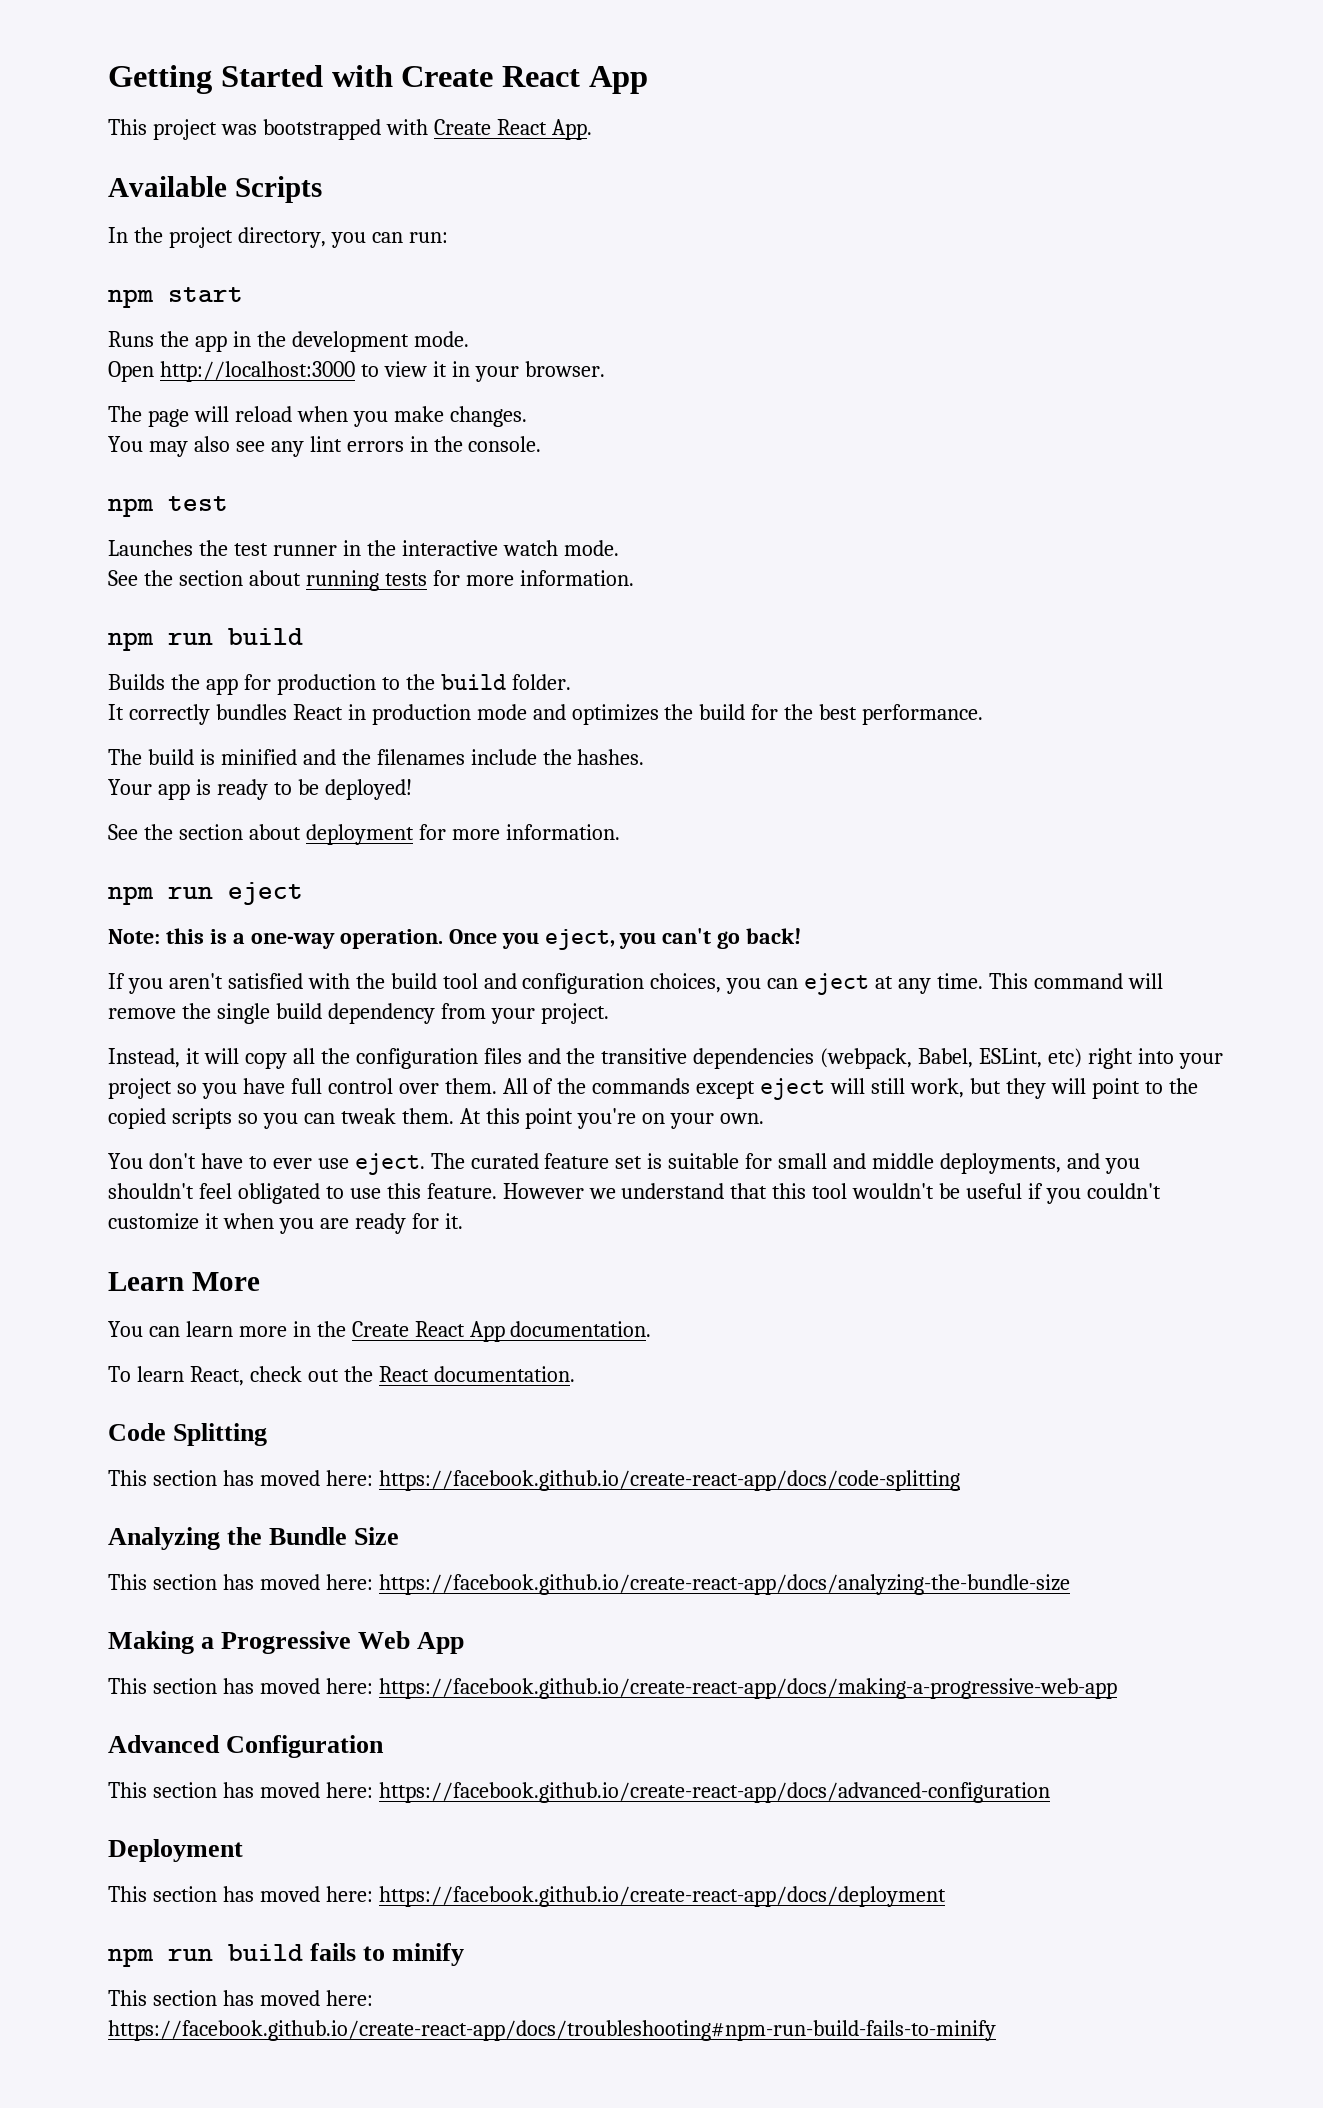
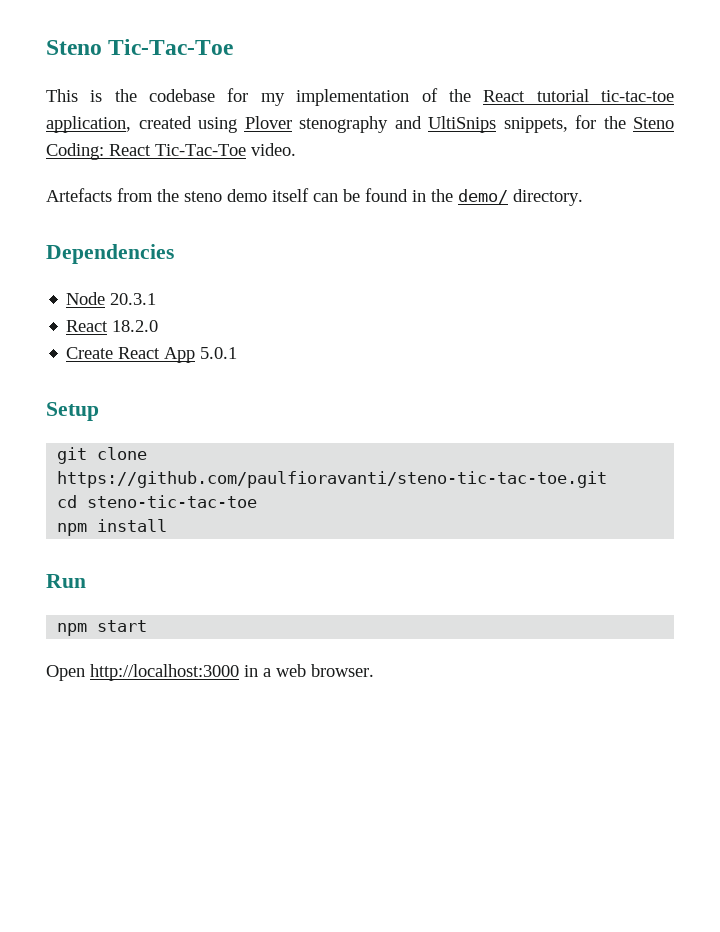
[108,65,648,94] [108,119,592,140] [108,176,322,203] [108,227,448,248] [108,287,243,308] [108,331,469,352] [108,361,605,382] [108,406,527,427] [108,436,542,457] [108,496,228,517] [108,540,619,556] [108,570,634,591] [108,628,303,651] [108,674,571,695] [108,704,984,725] [108,749,645,765] [108,779,412,800] [108,824,620,845] [108,882,303,905] [108,928,802,950] [108,973,1163,995] [108,1003,609,1024] [108,1048,1223,1069] [108,1078,1198,1100] [108,1108,765,1129] [108,1153,1140,1175] [108,1183,1161,1204] [108,1213,463,1234] [108,1272,260,1291] [108,1321,652,1342] [108,1366,575,1386] [108,1423,268,1446] [108,1470,960,1491] [108,1527,400,1550] [108,1574,1070,1595] [108,1631,465,1654] [108,1678,1117,1699] [108,1735,385,1758] [108,1782,1050,1803] [108,1839,243,1862] [108,1886,946,1907] [108,1943,465,1967] [108,1990,373,2006] [108,2020,996,2041] Getting Started with Create React App // This project was bootstrapped with Create React App. // Available Scripts // In the project directory, you can run: // npm start // Runs the app in the development mode. // Open http://localhost:3000 to view it in your browser. // The page will reload when you make changes. // You may also see any lint errors in the console. // npm test // Launches the test runner in the interactive watch mode. // See the section about running tests for more information. // npm run build // Builds the app for production to the build folder. // It correctly bundles React in production mode and optimizes the build for the best performance. // The build is minified and the filenames include the hashes. // Your app is ready to be deployed! // See the section about deployment for more information. // npm run eject // Note: this is a one-way operation. Once you eject, you can't go back! // If you aren't satisfied with the build tool and configuration choices, you can eject at any time. This command will remove the single build dependency from your project. // Instead, it will copy all the configuration files and the transitive dependencies (webpack, Babel, ESLint, etc) right into your project so you have full control over them. All of the commands except eject will still work, but they will point to the copied scripts so you can tweak them. At this point you're on your own. // You don't have to ever use eject. The curated feature set is suitable for small and middle deployments, and you shouldn't feel obligated to use this feature. However we understand that this tool wouldn't be useful if you couldn't customize it when you are ready for it. // Learn More // You can learn more in the Create React App documentation. // To learn React, check out the React documentation. // Code Splitting // This section has moved here: https://facebook.github.io/create-react-app/docs/code-splitting // Analyzing the Bundle Size // This section has moved here: https://facebook.github.io/create-react-app/docs/analyzing-the-bundle-size // Making a Progressive Web App // This section has moved here: https://facebook.github.io/create-react-app/docs/making-a-progressive-web-app // Advanced Configuration // This section has moved here: https://facebook.github.io/create-react-app/docs/advanced-configuration // Deployment // This section has moved here: https://facebook.github.io/create-react-app/docs/deployment // npm run build fails to minify // This section has moved here: https://facebook.github.io/create-react-app/docs/troubleshooting#npm-run-build-fails-to-minify -> [46,39,234,55] [46,88,675,106] [46,115,674,133] [46,143,296,160] [46,188,583,206] [46,244,174,264] [66,292,157,305] [66,320,159,332] [66,347,238,363] [46,402,99,421] [57,447,148,464] [57,471,608,488] [57,495,258,508] [57,519,168,536] [46,574,86,588] [57,620,148,636] [46,664,374,681] Steno Tic-Tac-Toe // This is the codebase for my implementation of the React tutorial tic-tac-toe application, created using Plover stenography and UltiSnips snippets, for the Steno Coding: React Tic-Tac-Toe video. // Artefacts from the steno demo itself can be found in the demo/ directory. // Dependencies // Node 20.3.1 // React 18.2.0 // Create React App 5.0.1 // Setup // git clone https://github.com/paulfioravanti/steno-tic-tac-toe.git // cd steno-tic-tac-toe // npm install // Run // npm start // Open http://localhost:3000 in a web browser.

